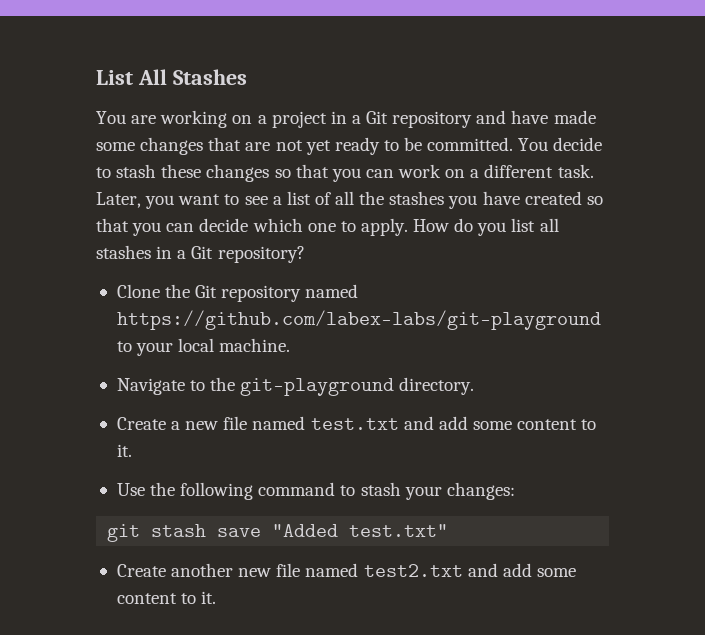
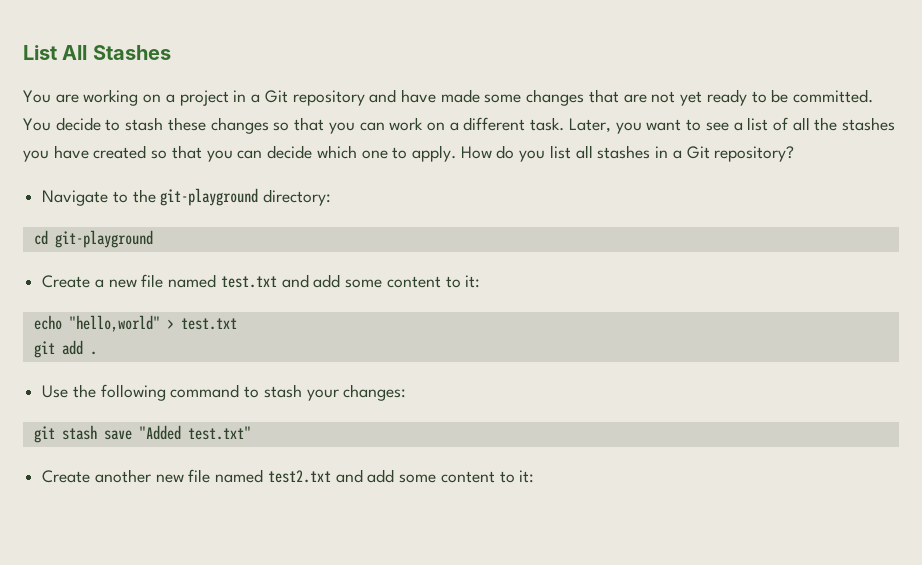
[116,284,359,302] [116,310,601,330] [116,338,291,356] // Clone the Git repository named https://github.com/labex-labs/git-playground to your local machine. -> (795, 154) none
[399,377,475,395] directory. -> [263,189,332,206] [33,230,153,248] directory: // cd git-playground
[116,444,132,457] it. -> [465,275,481,288] [33,315,237,332] [33,340,97,358] it: // echo "hello,world" > test.txt // git add .
[201,591,217,604] it. -> [519,470,535,483] it:

